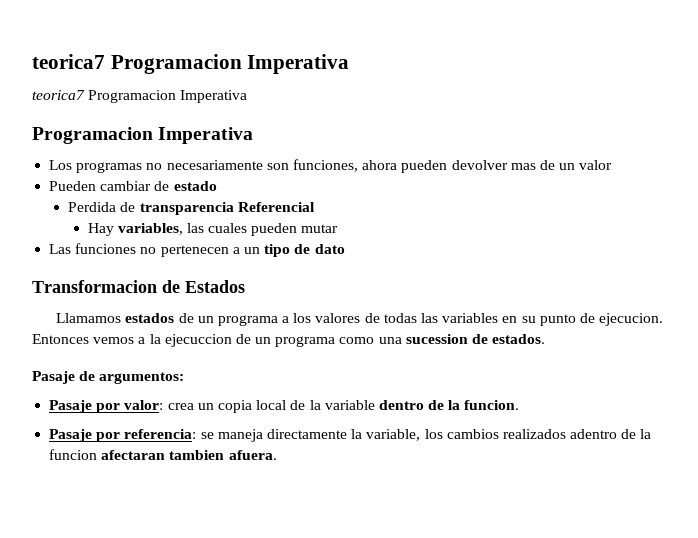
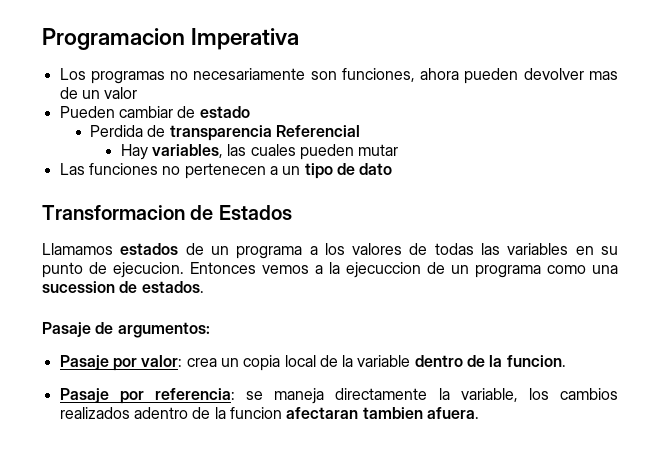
[32,54,350,74] [32,90,248,103] teorica7 Programacion Imperativa // teorica7 Programacion Imperativa // -> (42, 39) none

